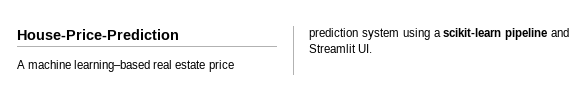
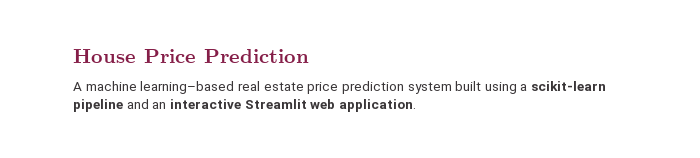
[17,29,179,40] House-Price-Prediction -> [73,49,309,63] House Price Prediction
(399, 34) none -> [455,81,482,91] built
[309,44,373,53] Streamlit UI. -> [152,99,416,112] an interactive Streamlit web application.

